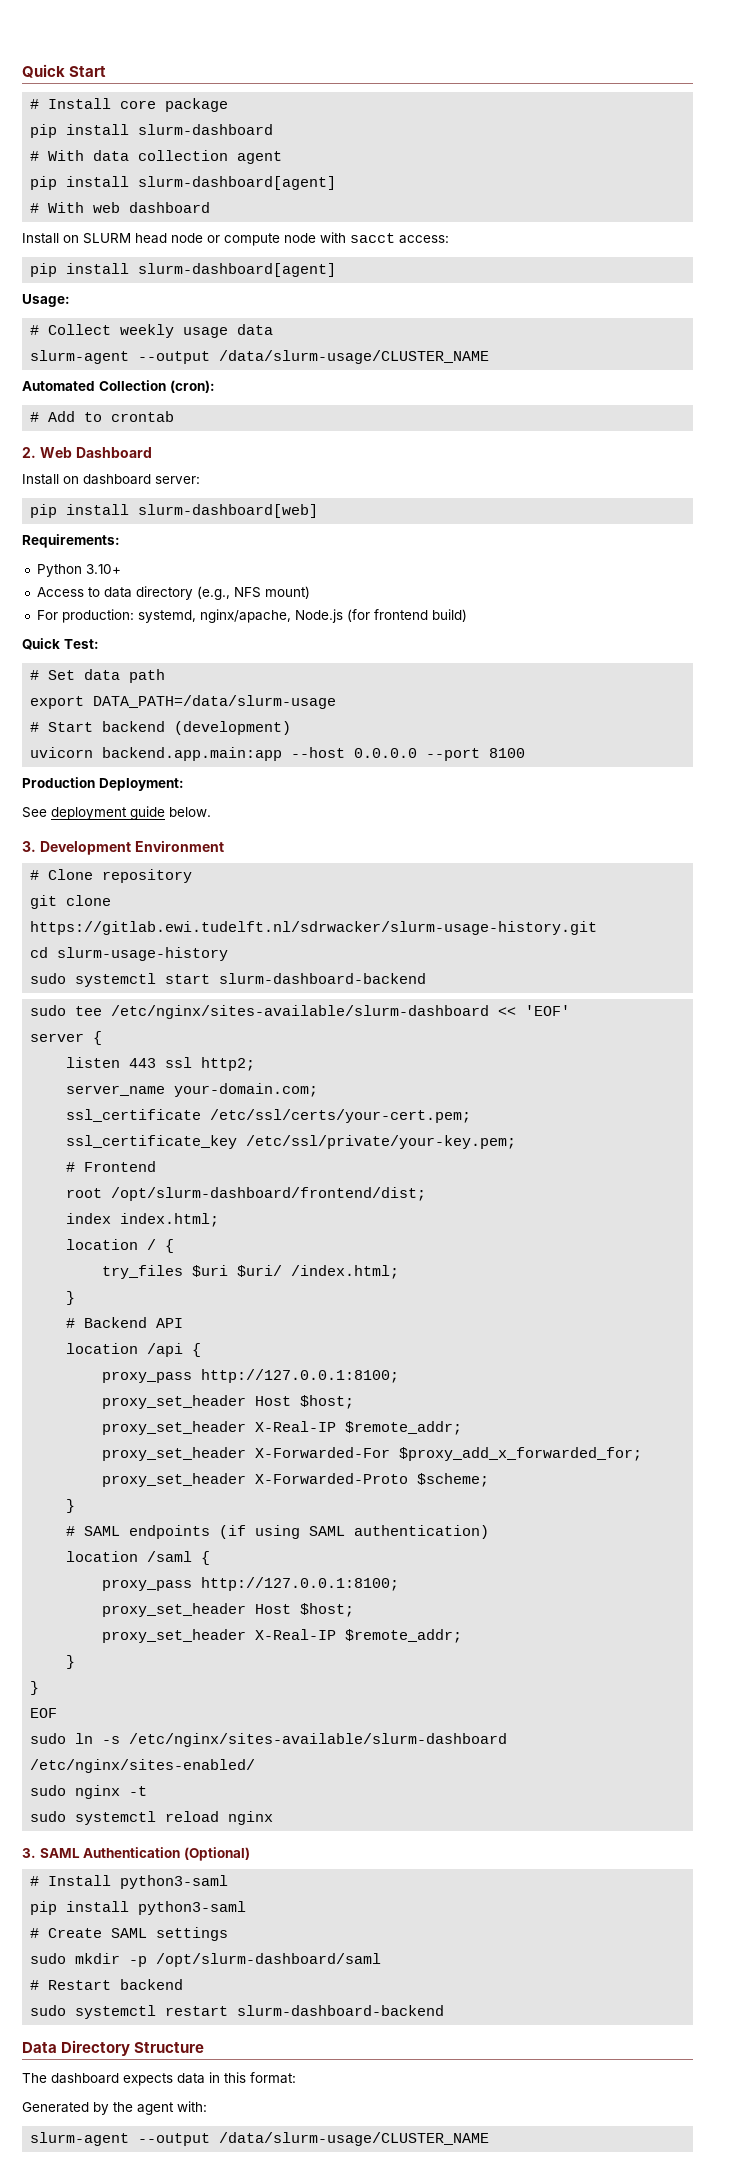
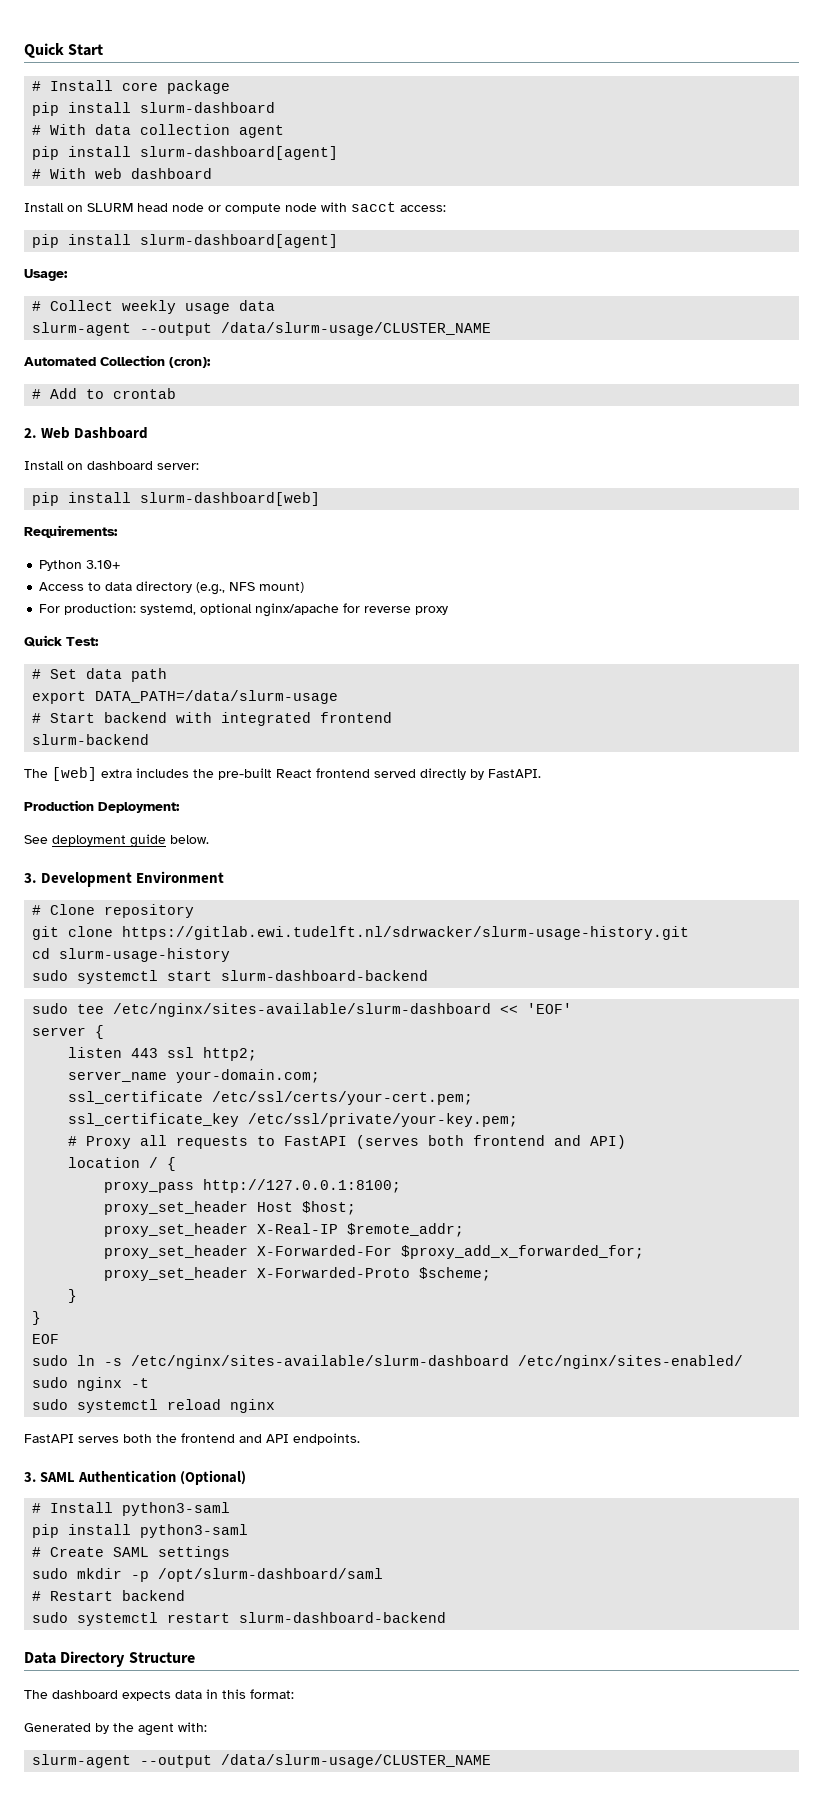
[199,609,467,623] nginx/apache, Node.js (for frontend build) -> [200,603,449,617] optional nginx/apache for reverse proxy
[174,721,292,735] [30,747,526,761] (development) // uvicorn backend.app.main:app --host 0.0.0.0 --port 8100 -> [176,712,393,726] [32,734,150,745] [24,767,541,781] with integrated frontend // slurm-backend // The [web] extra includes the pre-built React frontend served directly by FastAPI.
[84,1161,157,1172] [66,1187,427,1201] [66,1213,220,1227] [66,1239,175,1253] [102,1265,400,1279] [66,1291,76,1305] [66,1317,184,1328] [66,1343,184,1357] Frontend // root /opt/slurm-dashboard/frontend/dist; // index index.html; // location / { // try_files $uri $uri/ /index.html; // } // # Backend API // location /api -> [86,1135,627,1149] [68,1157,159,1168] Proxy all requests to FastAPI (serves both frontend and API) // location /
[66,1525,490,1539] [66,1551,211,1565] [102,1577,400,1591] [102,1603,355,1617] [102,1629,463,1643] [66,1655,76,1669] // # SAML endpoints (if using SAML authentication) // location /saml { // proxy_pass http://127.0.0.1:8100; // proxy_set_header Host $host; // proxy_set_header X-Real-IP $remote_addr; // } -> (78, 1296) none
(274, 1818) none -> [24,1433,360,1445] // FastAPI serves both the frontend and API endpoints.

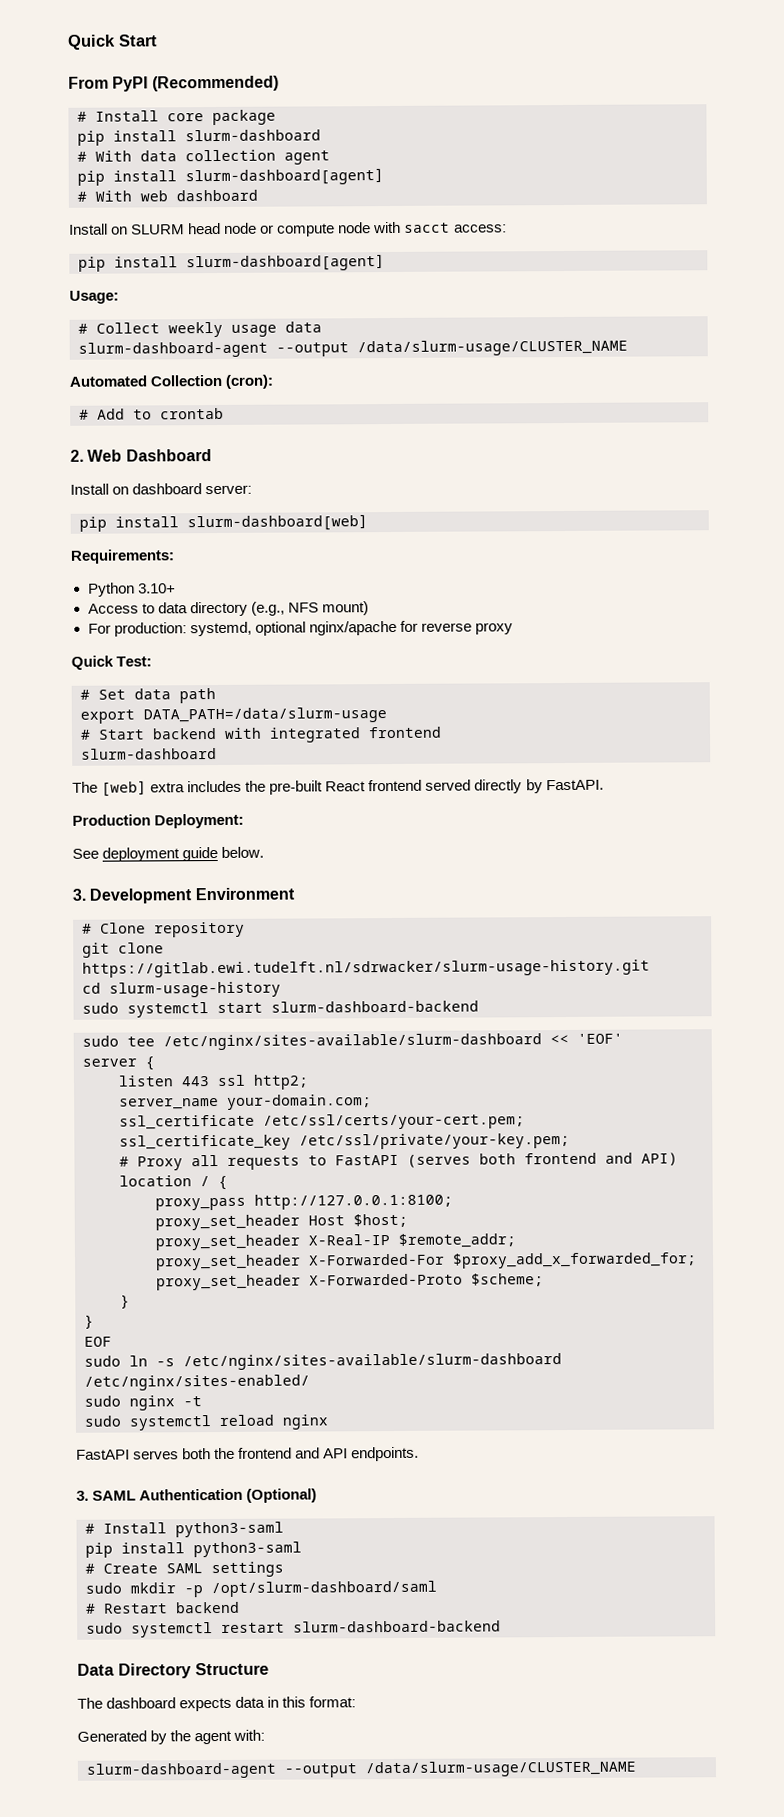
(104, 50) none -> [68,75,279,92] // From PyPI (Recommended)
[32,322,132,336] slurm-agent -> [78,341,268,358] slurm-dashboard-agent
[32,734,150,745] slurm-backend -> [81,748,217,760] slurm-dashboard
[32,1754,132,1768] slurm-agent -> [86,1762,277,1779] slurm-dashboard-agent

